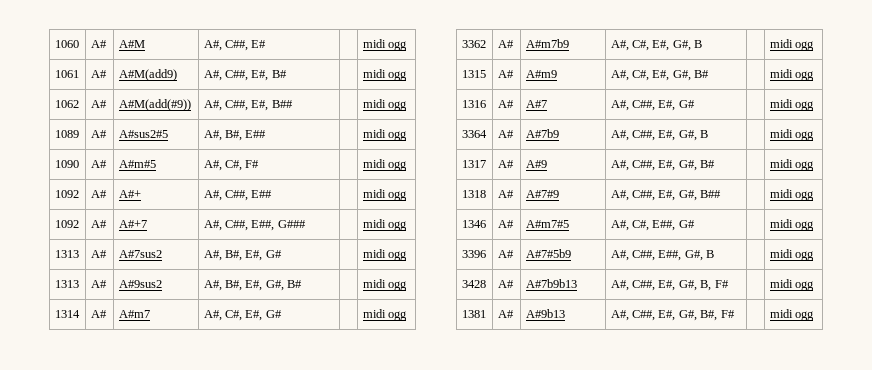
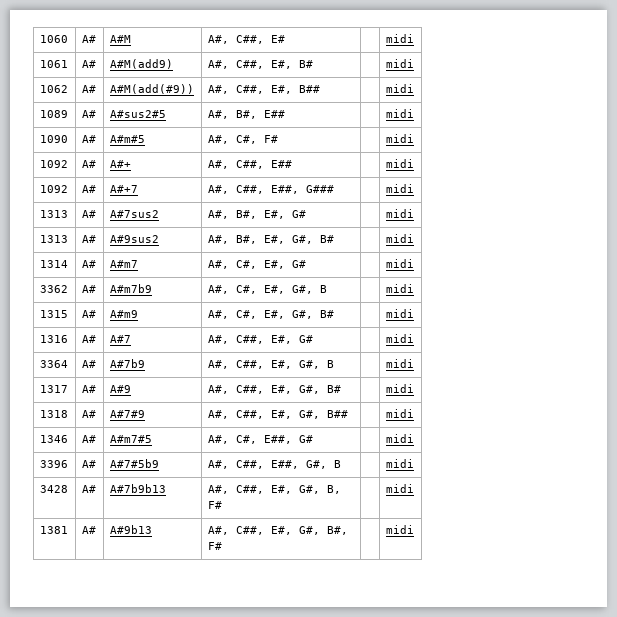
[388,41,408,51] ogg -> (414, 38) none
[388,71,408,81] ogg -> (414, 63) none
[388,101,408,111] ogg -> (414, 88) none
[388,131,408,141] ogg -> (414, 113) none
[388,161,408,171] ogg -> (414, 138) none
[388,191,408,201] ogg -> (414, 163) none
[388,221,408,231] ogg -> (414, 188) none
[388,251,408,261] ogg -> (414, 213) none
[388,281,408,291] ogg -> (414, 238) none
[388,311,408,321] ogg -> (414, 263) none
[795,41,815,51] ogg -> (414, 288) none
[795,71,815,81] ogg -> (414, 313) none
[795,101,815,111] ogg -> (414, 338) none
[795,131,815,141] ogg -> (414, 363) none
[795,161,815,171] ogg -> (414, 388) none
[795,191,815,201] ogg -> (414, 413) none
[795,221,815,231] ogg -> (414, 438) none
[795,251,815,261] ogg -> (414, 463) none
[795,281,815,291] ogg -> (414, 488) none
[795,311,815,321] ogg -> (414, 529) none

